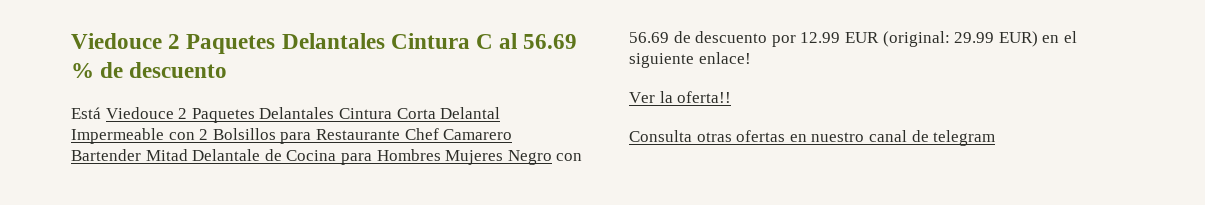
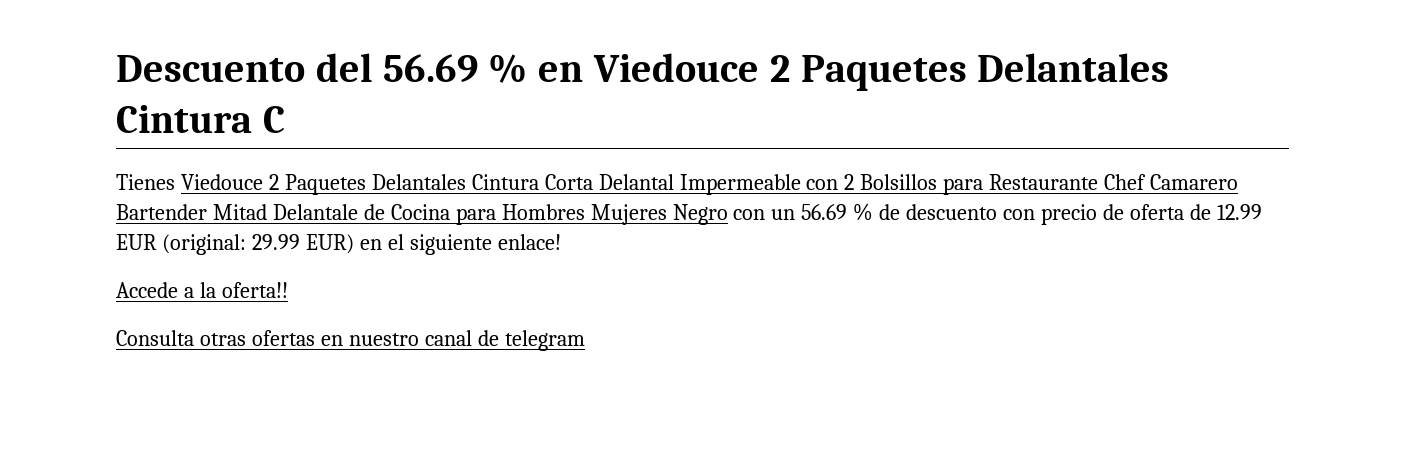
(71, 41) none -> [116,53,584,83] Descuento del 56.69 % en
[499,33,578,49] [71,62,228,78] [71,107,101,119] al 56.69 % de descuento // Está -> [116,174,175,190] // Tienes
[629,31,796,47] 56.69 de descuento por -> [771,203,1211,225] un 56.69 % de descuento con precio de oferta de
[629,92,655,103] Ver -> [116,282,194,298] Accede a

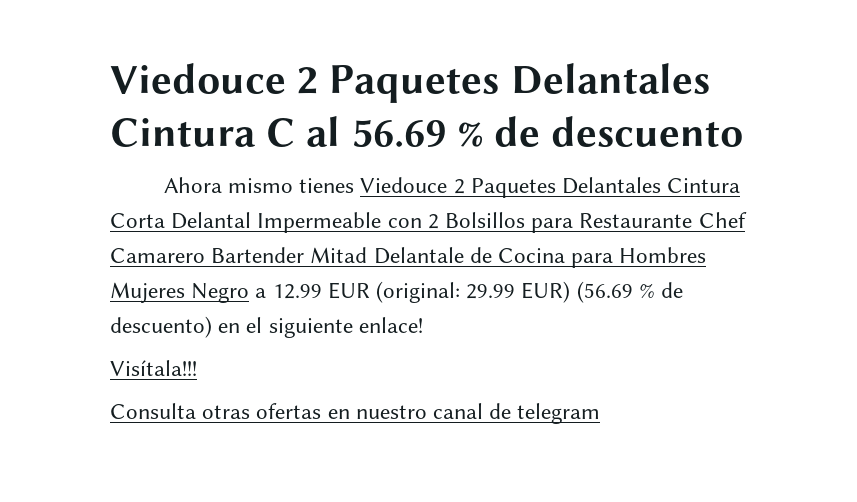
[116,53,584,83] Descuento del 56.69 % en -> (110, 78) none
[116,174,175,190] // Tienes -> [306,116,744,147] [163,177,355,193] al 56.69 % de descuento // Ahora mismo tienes
[733,203,1211,225] con un 56.69 % de descuento con precio de oferta de -> [255,288,267,298] a
(354, 244) none -> [576,281,684,303] [110,316,212,338] (56.69 % de descuento)
[116,282,288,298] Accede a la oferta!! -> [110,360,197,376] Visítala!!!

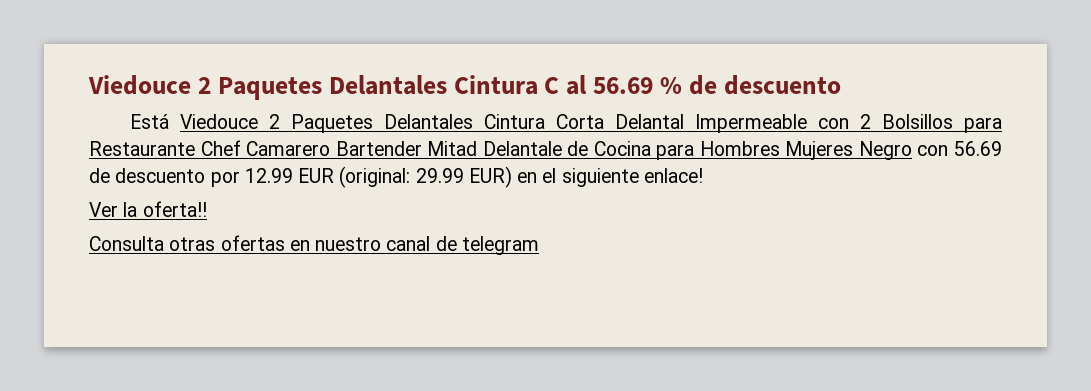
[163,177,355,193] Ahora mismo tienes -> [129,114,169,129] Está
[255,288,267,298] a -> [917,141,1003,156] [89,168,240,187] con 56.69 de descuento por
[576,281,684,303] [110,316,212,338] (56.69 % de descuento) -> (512, 177) none
[110,360,197,376] Visítala!!! -> [89,201,207,217] Ver la oferta!!

